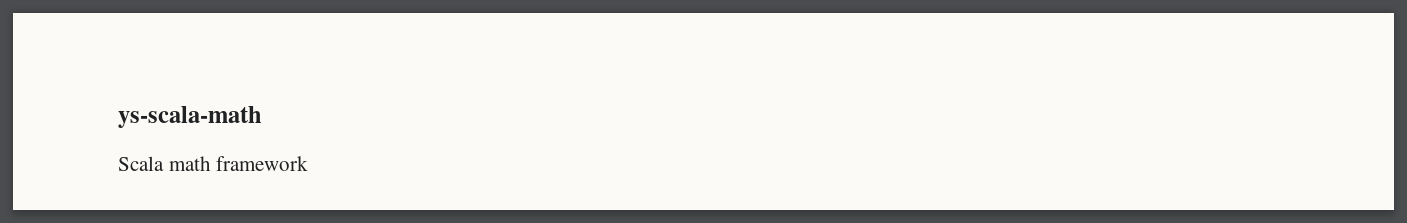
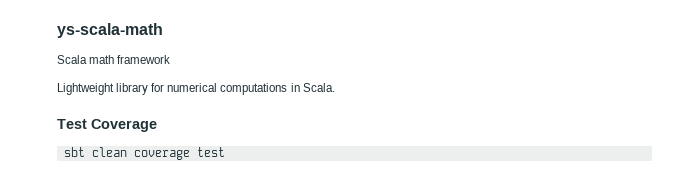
(309, 163) none -> [57,83,335,95] [57,119,157,132] [63,147,225,160] // Lightweight library for numerical computations in Scala. // Test Coverage // sbt clean coverage test

